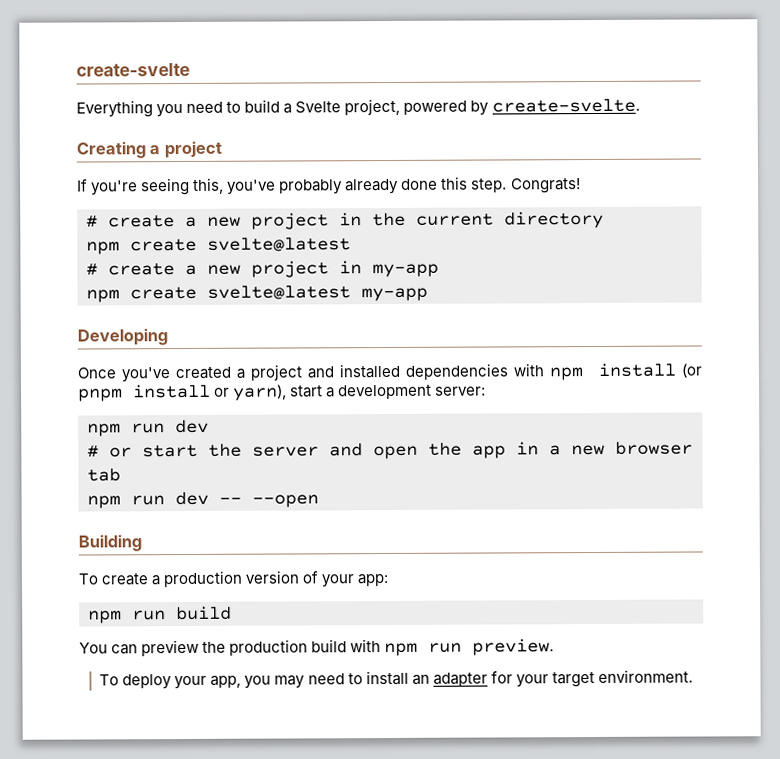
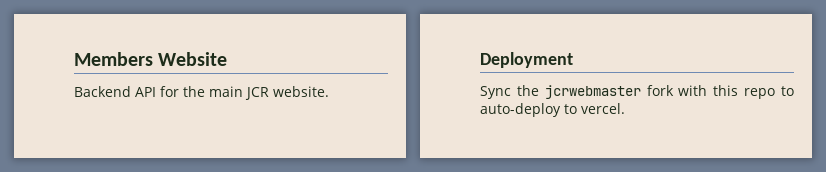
[76,62,190,77] [76,98,640,118] [76,140,222,159] [77,176,581,196] [86,210,604,230] [86,237,351,255] [86,260,439,278] [86,285,428,303] [77,328,168,346] [77,362,702,383] [78,383,487,402] [87,419,209,437] [87,441,693,460] [87,468,121,482] [87,491,319,509] [78,534,142,552] [78,570,390,588] [88,605,232,624] [79,638,555,657] [99,669,693,690] create-svelte // Everything you need to build a Svelte project, powered by create-svelte. // Creating a project // If you're seeing this, you've probably already done this step. Congrats! // # create a new project in the current directory // npm create svelte@latest // # create a new project in my-app // npm create svelte@latest my-app // Developing // Once you've created a project and installed dependencies with npm install (or pnpm install or yarn), start a development server: // npm run dev // # or start the server and open the app in a new browser tab // npm run dev -- --open // Building // To create a production version of your app: // npm run build // You can preview the production build with npm run preview. // To deploy your app, you may need to install an adapter for your target environment. -> [74,52,228,66] [74,86,329,100] [480,52,573,68] [480,85,794,99] [480,103,625,117] Members Website // Backend API for the main JCR website. // Deployment // Sync the jcrwebmaster fork with this repo to auto-deploy to vercel.

